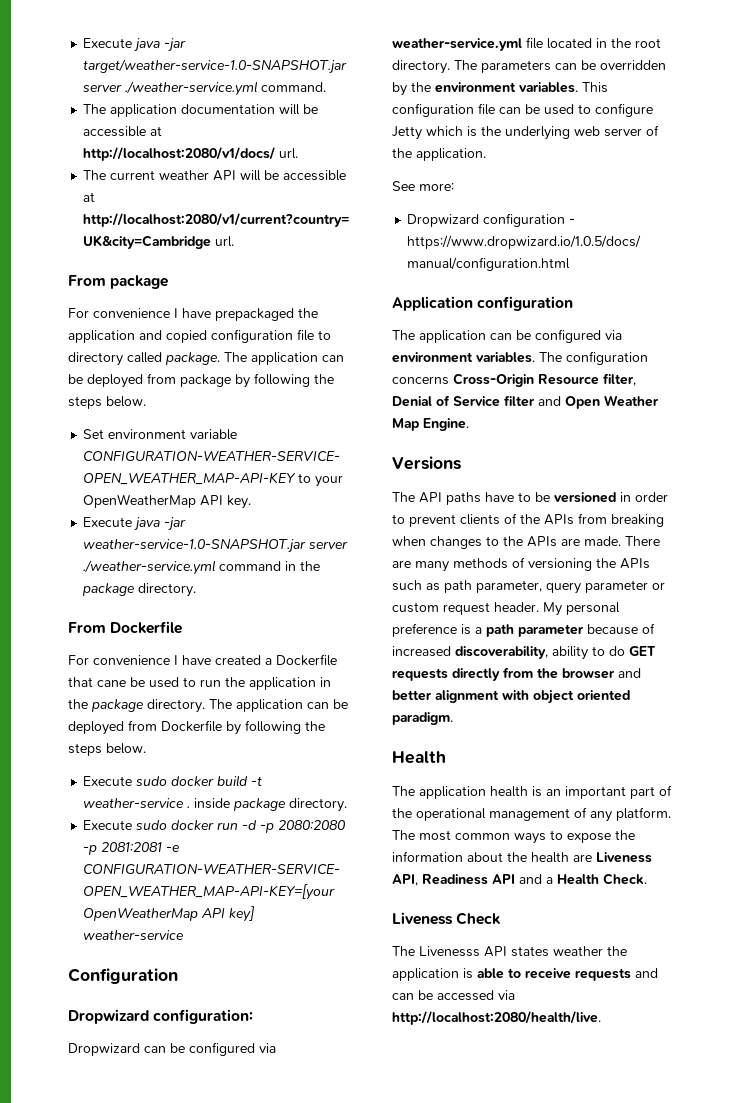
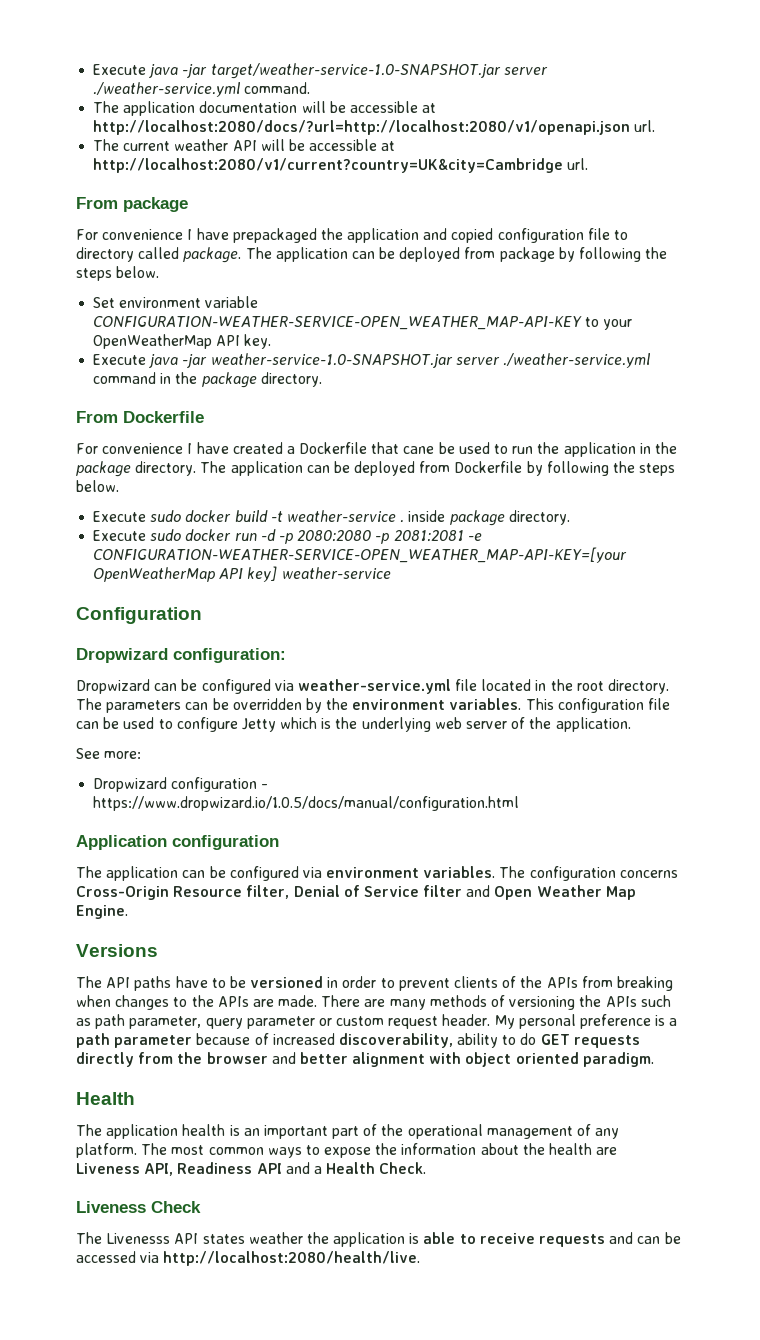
[83,147,276,161] http://localhost:2080/v1/docs/ -> [93,120,631,135] http://localhost:2080/docs/?url=http://localhost:2080/v1/openapi.json

